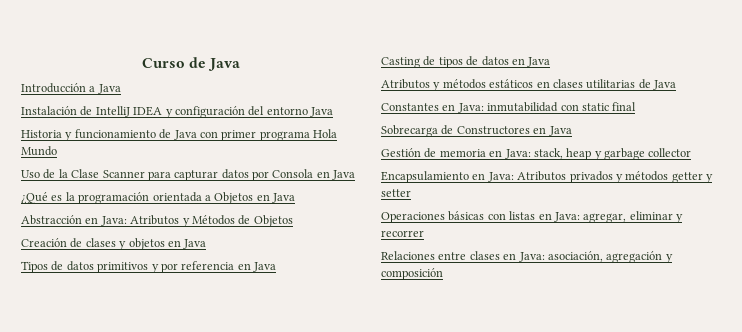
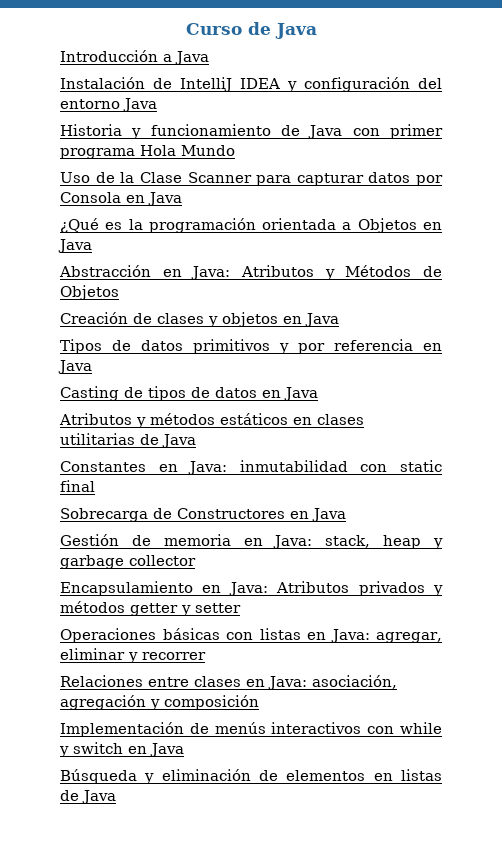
(443, 274) none -> [60,722,443,737] [59,742,184,757] [60,769,442,784] [60,790,116,804] // Implementación de menús interactivos con while y switch en Java // Búsqueda y eliminación de elementos en listas de Java

